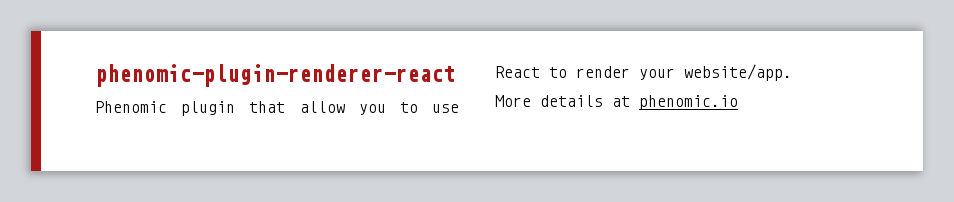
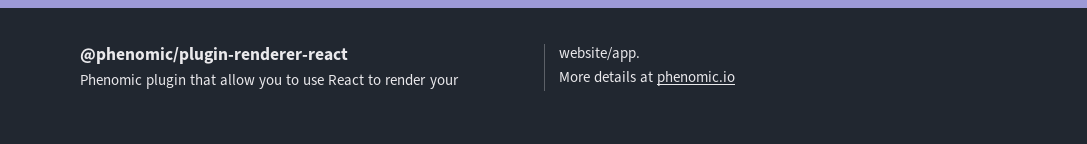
[95,64,455,87] phenomic-plugin-renderer-react -> [80,47,348,64] @phenomic/plugin-renderer-react

